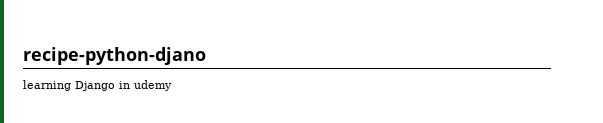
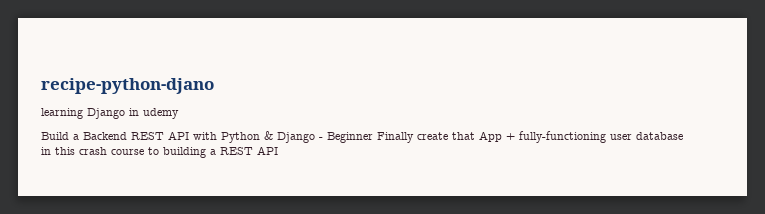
(172, 85) none -> [41,131,683,143] [41,146,278,158] // Build a Backend REST API with Python & Django - Beginner Finally create that App + fully-functioning user database in this crash course to building a REST API

